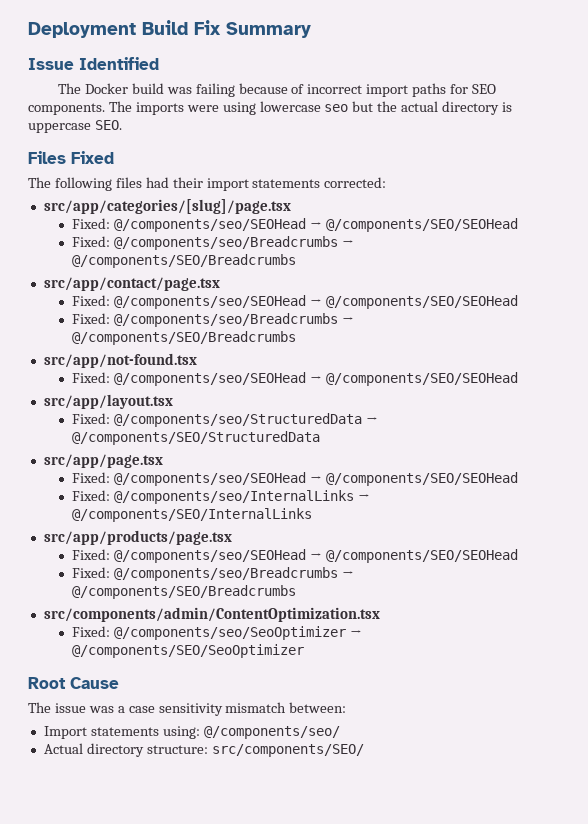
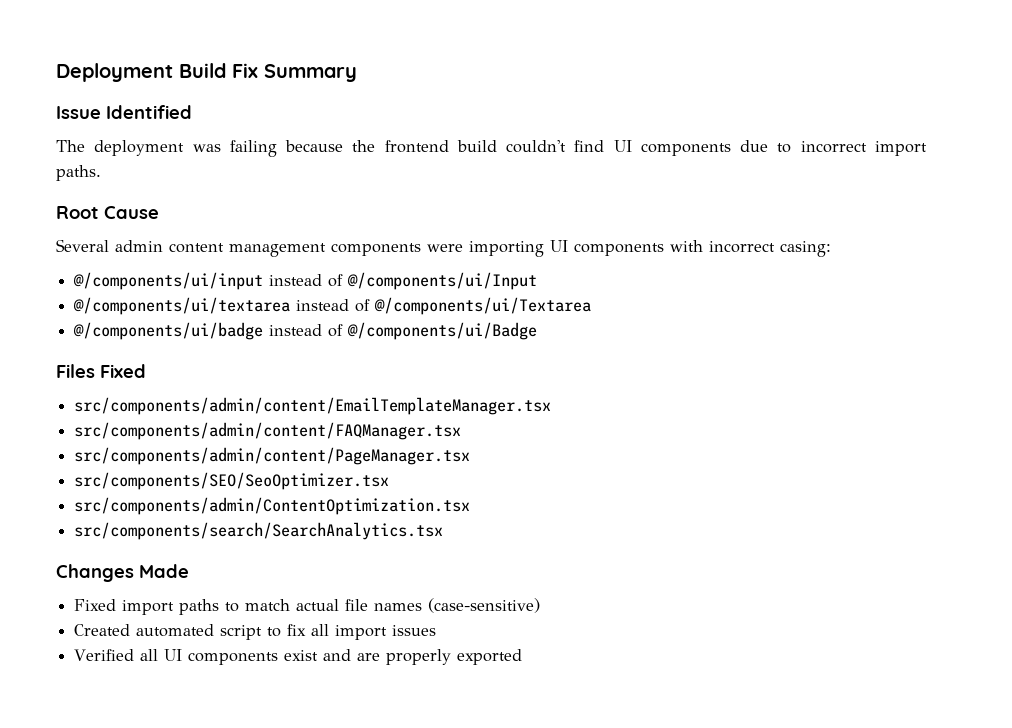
[84,83,164,94] Docker build -> [94,140,185,156] deployment
[291,83,497,97] [28,101,513,115] [28,120,122,133] [28,151,114,164] [28,177,387,191] [43,199,291,214] [72,218,518,232] [72,236,354,250] [72,254,297,268] [43,277,220,291] [72,295,518,309] [72,313,354,327] [72,331,297,345] [43,353,197,368] [72,372,518,386] [43,394,173,409] [72,413,378,427] [72,431,321,445] [43,454,163,468] [72,472,518,486] [72,490,370,504] [72,508,313,522] [43,530,232,545] [72,549,518,563] [72,567,354,581] [72,585,297,599] [43,607,380,622] [72,626,362,640] [72,644,305,658] [28,677,119,689] [28,702,347,716] [43,726,340,739] [43,743,364,757] of incorrect import paths for SEO components. The imports were using lowercase seo but the actual directory is uppercase SEO. // Files Fixed // The following files had their import statements corrected: // src/app/categories/[slug]/page.tsx // Fixed: @/components/seo/SEOHead → @/components/SEO/SEOHead // Fixed: @/components/seo/Breadcrumbs → @/components/SEO/Breadcrumbs // src/app/contact/page.tsx // Fixed: @/components/seo/SEOHead → @/components/SEO/SEOHead // Fixed: @/components/seo/Breadcrumbs → @/components/SEO/Breadcrumbs // src/app/not-found.tsx // Fixed: @/components/seo/SEOHead → @/components/SEO/SEOHead // src/app/layout.tsx // Fixed: @/components/seo/StructuredData → @/components/SEO/StructuredData // src/app/page.tsx // Fixed: @/components/seo/SEOHead → @/components/SEO/SEOHead // Fixed: @/components/seo/InternalLinks → @/components/SEO/InternalLinks // src/app/products/page.tsx // Fixed: @/components/seo/SEOHead → @/components/SEO/SEOHead // Fixed: @/components/seo/Breadcrumbs → @/components/SEO/Breadcrumbs // src/components/admin/ContentOptimization.tsx // Fixed: @/components/seo/SeoOptimizer → @/components/SEO/SeoOptimizer // Root Cause // The issue was a case sensitivity mismatch between: // Import statements using: @/components/seo/ // Actual directory structure: src/components/SEO/ -> [352,140,927,156] [56,165,101,181] [56,206,159,219] [56,239,831,257] [73,272,538,290] [73,297,592,315] [73,322,538,340] [56,364,146,378] [74,397,552,415] [74,422,462,440] [74,447,471,465] [74,472,390,490] [74,497,471,515] [74,522,444,540] [56,564,189,582] [74,598,541,615] [74,624,437,640] [74,649,523,665] the frontend build couldn't find UI components due to incorrect import paths. // Root Cause // Several admin content management components were importing UI components with incorrect casing: // @/components/ui/input instead of @/components/ui/Input // @/components/ui/textarea instead of @/components/ui/Textarea // @/components/ui/badge instead of @/components/ui/Badge // Files Fixed // src/components/admin/content/EmailTemplateManager.tsx // src/components/admin/content/FAQManager.tsx // src/components/admin/content/PageManager.tsx // src/components/SEO/SeoOptimizer.tsx // src/components/admin/ContentOptimization.tsx // src/components/search/SearchAnalytics.tsx // Changes Made // Fixed import paths to match actual file names (case-sensitive) // Created automated script to fix all import issues // Verified all UI components exist and are properly exported

